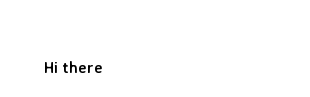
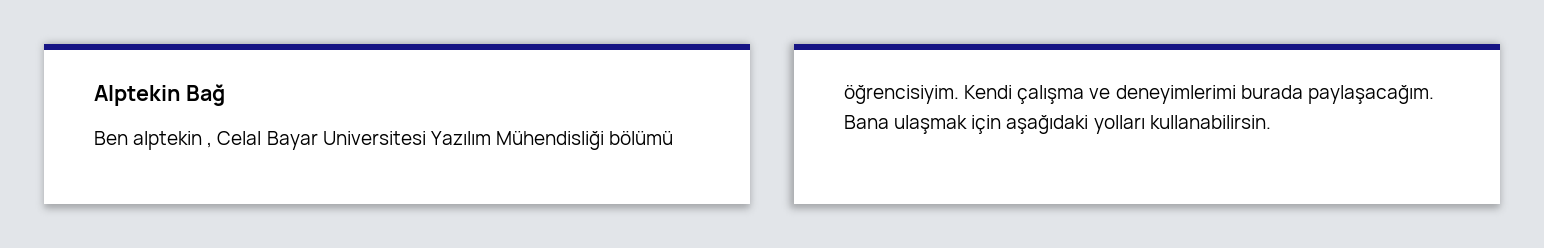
[44,61,104,73] Hi there -> [94,84,225,106] [94,131,674,150] [844,85,1434,104] [844,115,1271,134] Alptekin Bağ // Ben alptekin , Celal Bayar Universitesi Yazılım Mühendisliği bölümü öğrencisiyim. Kendi çalışma ve deneyimlerimi burada paylaşacağım. // Bana ulaşmak için aşağıdaki yolları kullanabilirsin.

